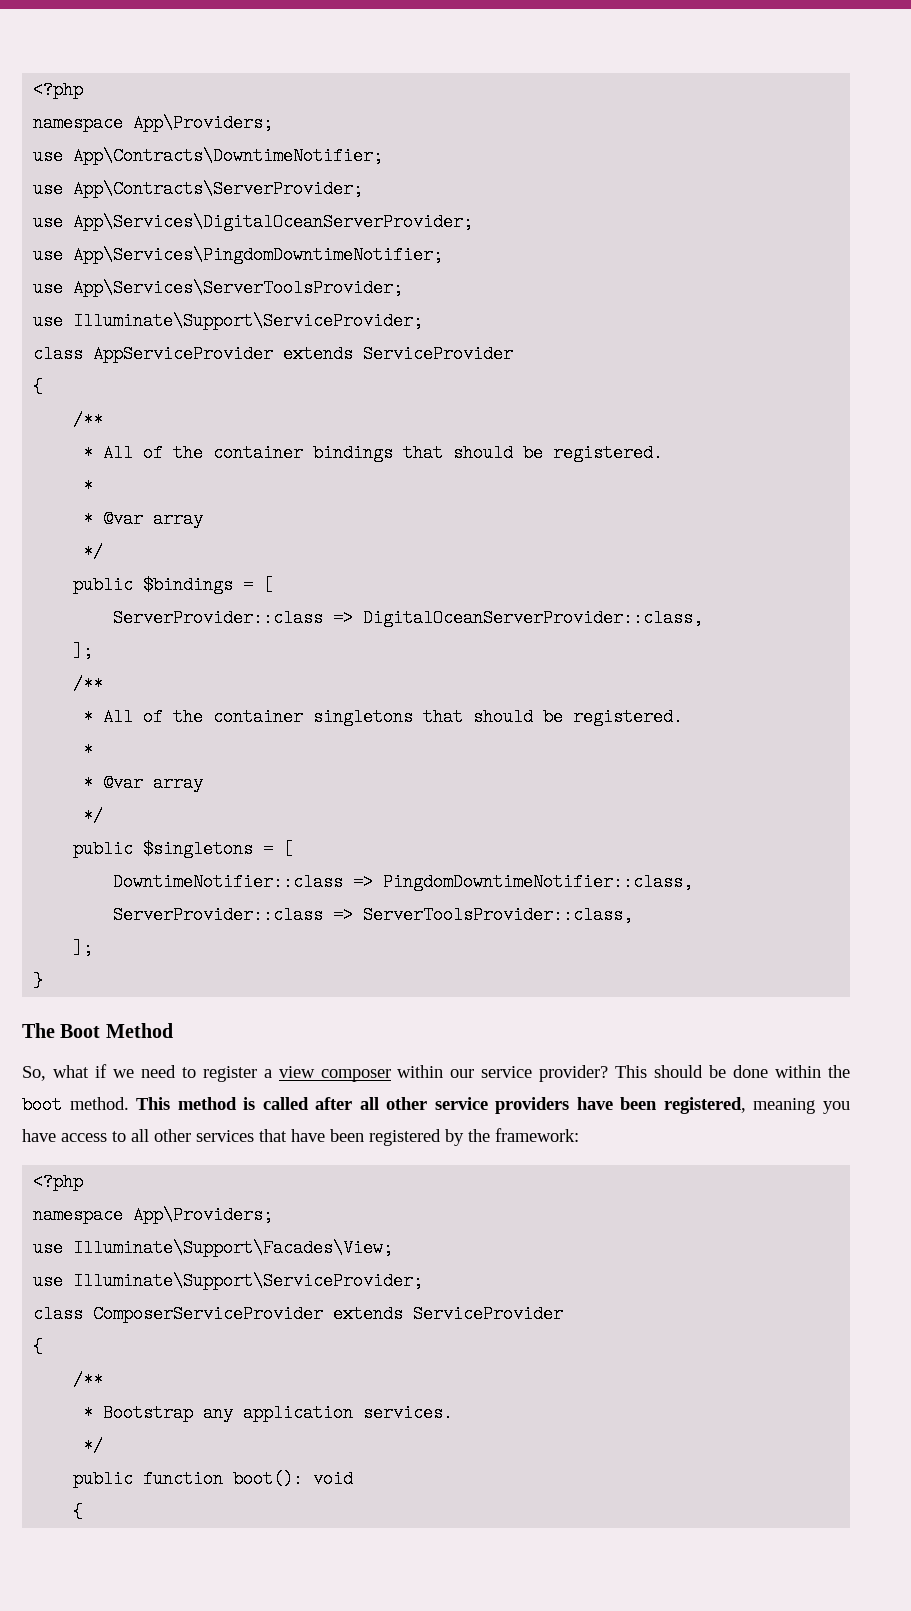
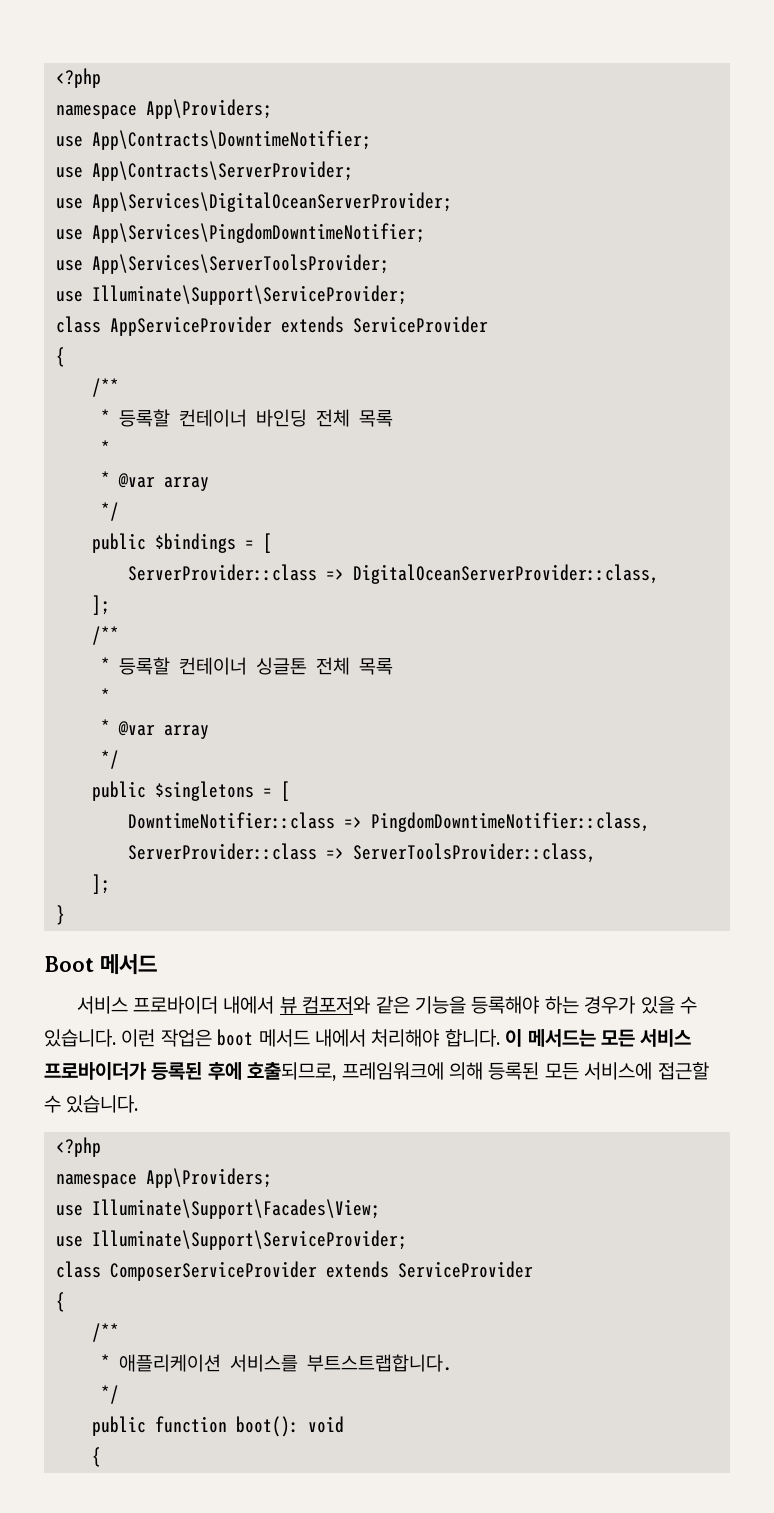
[103,444,664,462] All of the container bindings that should be registered. -> [119,409,393,427] 등록할 컨테이너 바인딩 전체 목록
[103,708,684,726] All of the container singletons that should be registered. -> [119,657,393,675] 등록할 컨테이너 싱글톤 전체 목록
[22,1023,173,1038] [22,1064,850,1082] [22,1096,850,1114] [22,1128,579,1146] The Boot Method // So, what if we need to register a view composer within our service provider? This should be done within the boot method. This method is called after all other service providers have been registered, meaning you have access to all other services that have been registered by the framework: -> [44,954,158,975] [76,996,697,1014] [44,1029,692,1047] [44,1062,709,1081] [44,1095,139,1113] Boot 메서드 // 서비스 프로바이더 내에서 뷰 컴포저와 같은 기능을 등록해야 하는 경우가 있을 수 있습니다. 이런 작업은 boot 메서드 내에서 처리해야 합니다. 이 메서드는 모든 서비스 프로바이더가 등록된 후에 호출되므로, 프레임워크에 의해 등록된 모든 서비스에 접근할 수 있습니다.
[103,1404,454,1422] Bootstrap any application services. -> [119,1354,452,1372] 애플리케이션 서비스를 부트스트랩합니다.

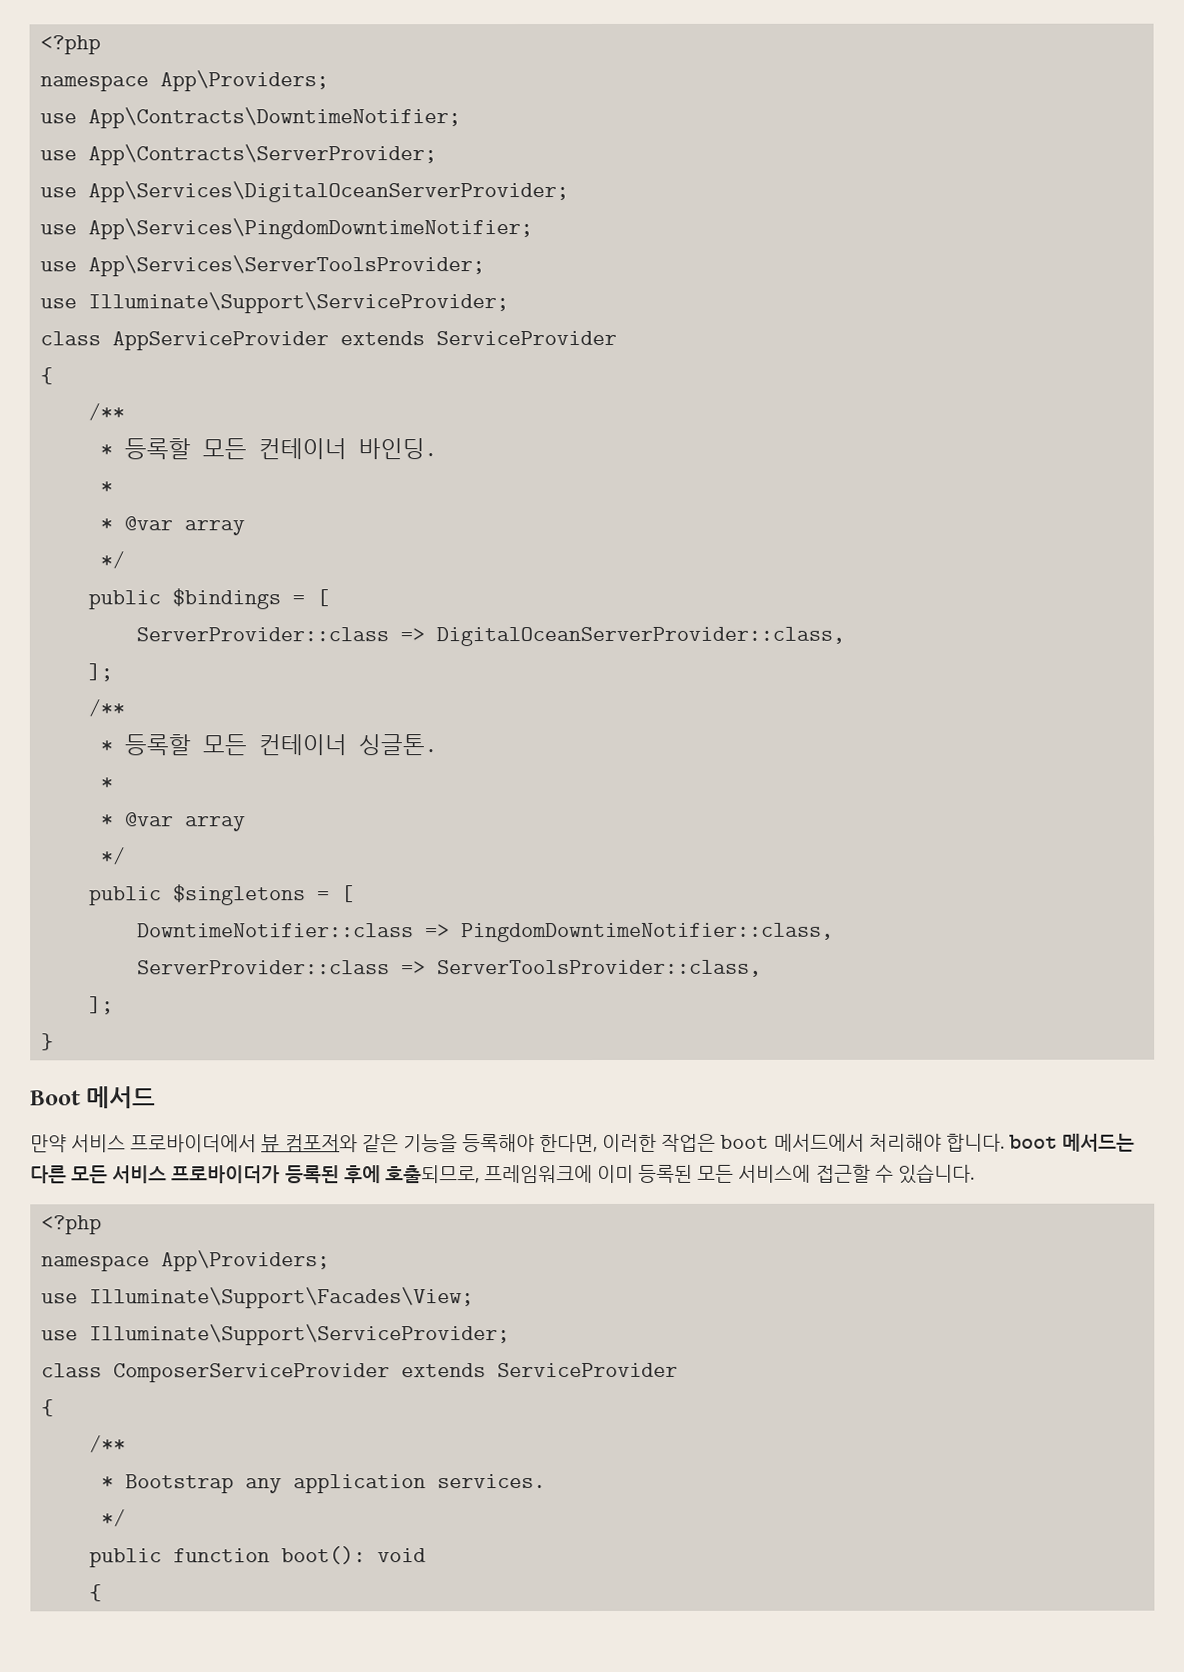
[179,409,393,427] 컨테이너 바인딩 전체 목록 -> [202,438,438,460] 모든 컨테이너 바인딩.
[179,657,393,675] 컨테이너 싱글톤 전체 목록 -> [202,734,438,756] 모든 컨테이너 싱글톤.
[76,996,275,1014] 서비스 프로바이더 내에서 -> [30,1134,258,1153] 만약 서비스 프로바이더에서
[544,996,697,1014] [44,1029,596,1047] 하는 경우가 있을 수 있습니다. 이런 작업은 boot 메서드 내에서 처리해야 합니다. 이 메서드는 -> [539,1133,1136,1153] [30,1165,67,1184] 한다면, 이러한 작업은 boot 메서드에서 처리해야 합니다. boot 메서드는 다른
[449,1062,483,1080] 의해 -> [597,1164,635,1183] 이미
[119,1354,452,1372] 애플리케이션 서비스를 부트스트랩합니다. -> [125,1474,547,1494] Bootstrap any application services.

